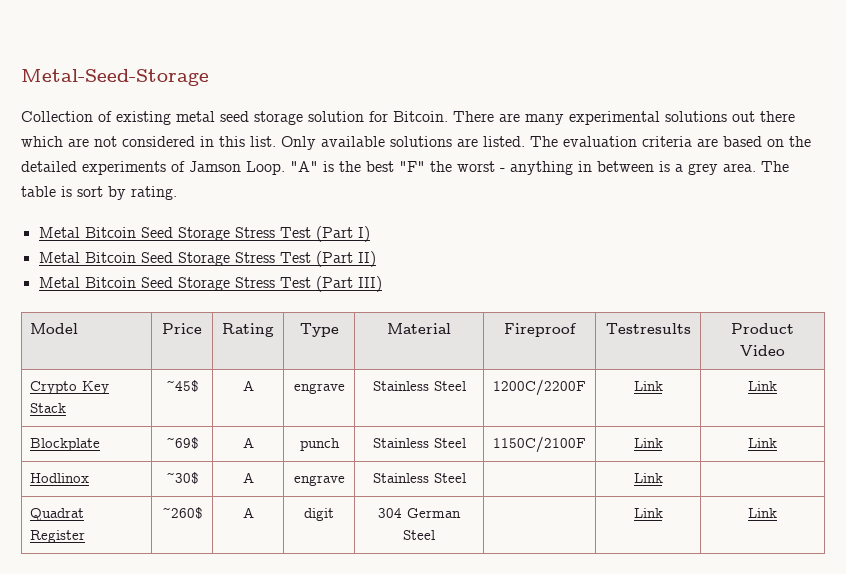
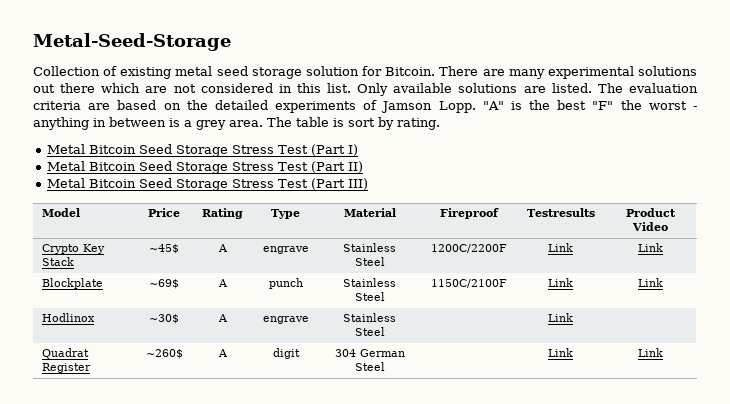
[246,161,285,175] Loop. -> [438,101,476,113] Lopp.

